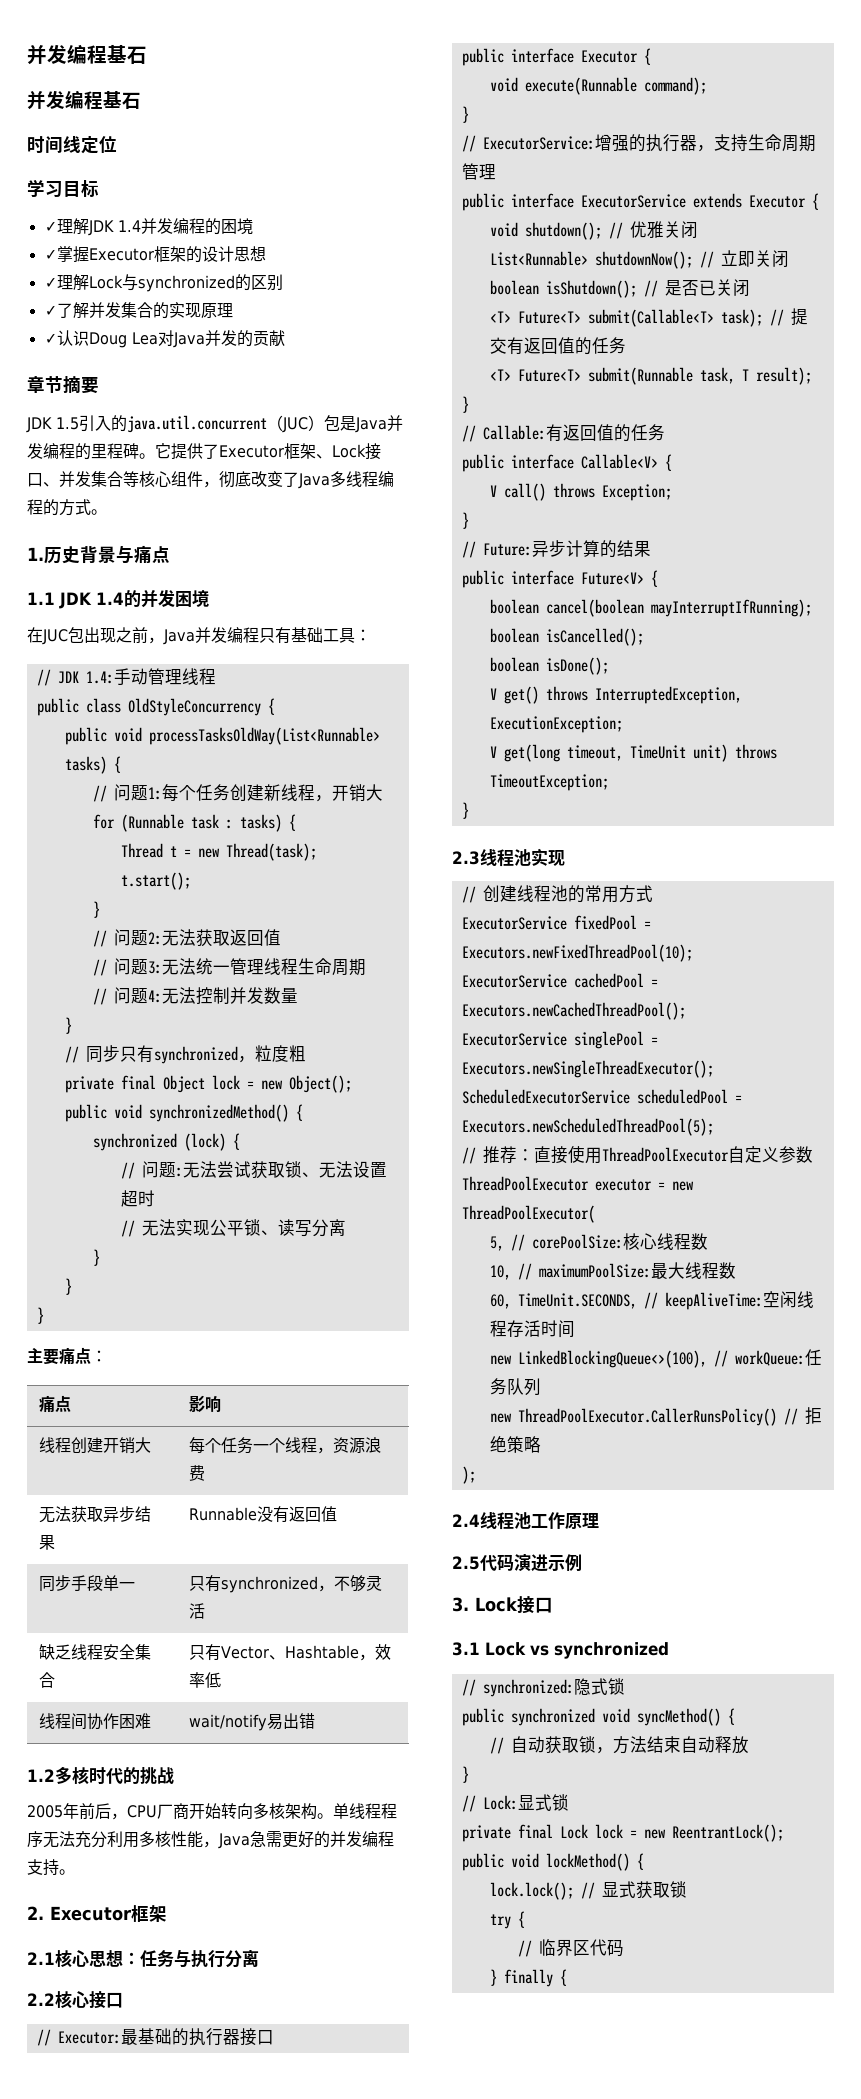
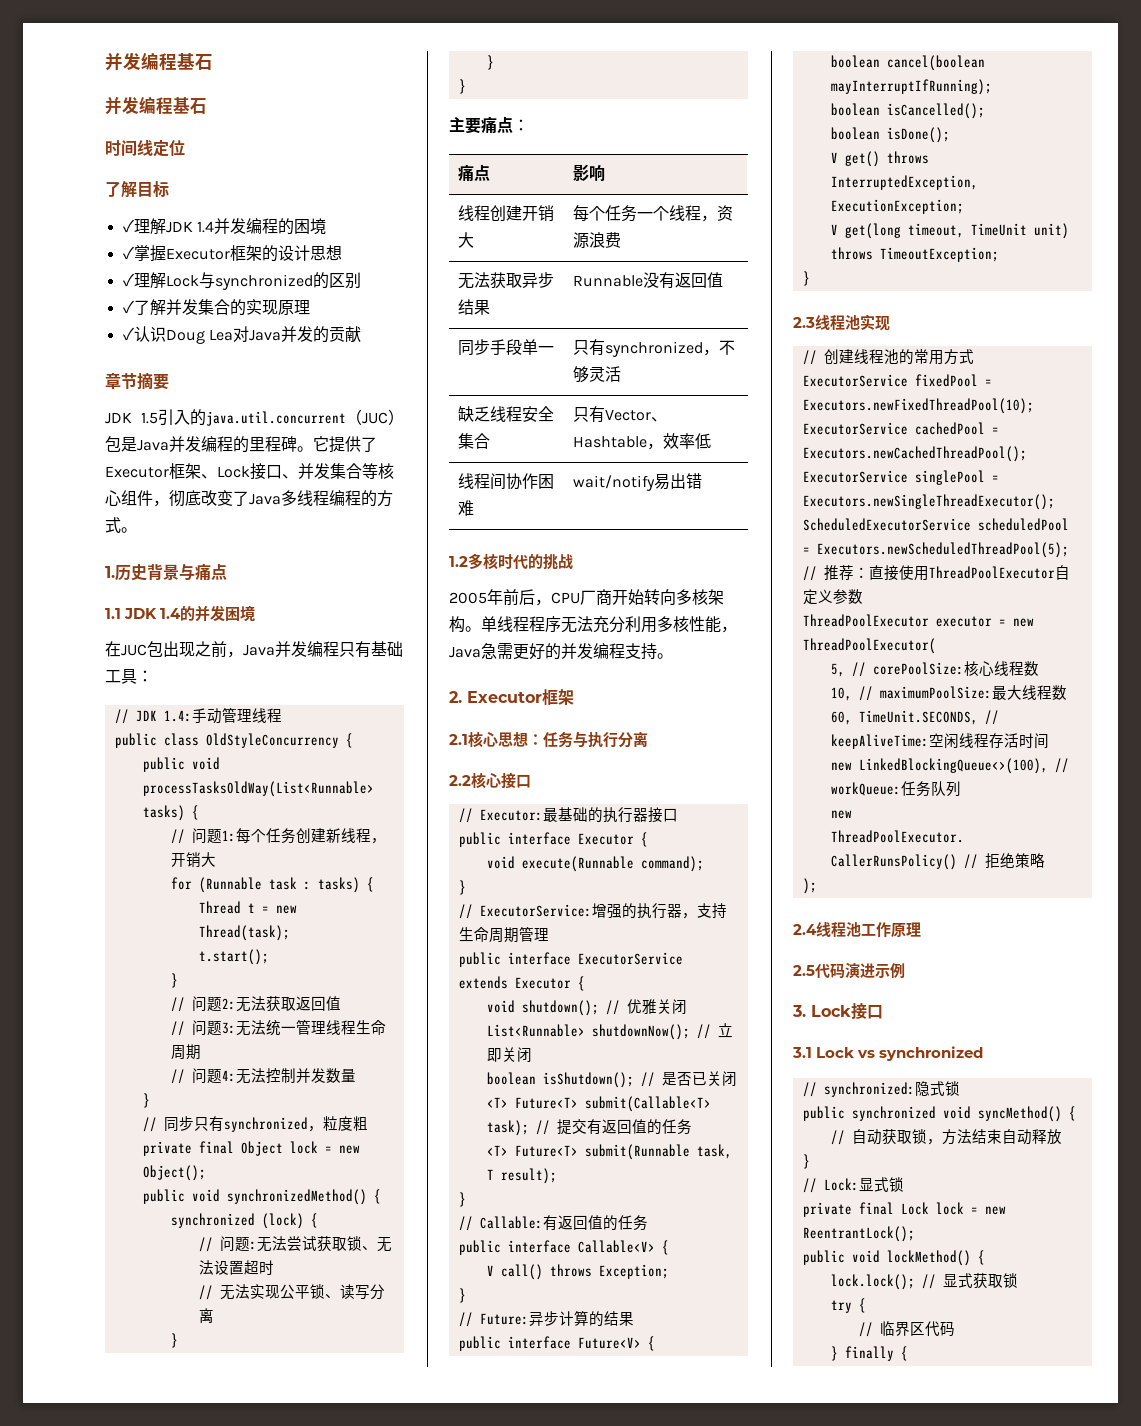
[27,179,63,197] 学习 -> [105,181,137,198] 了解

